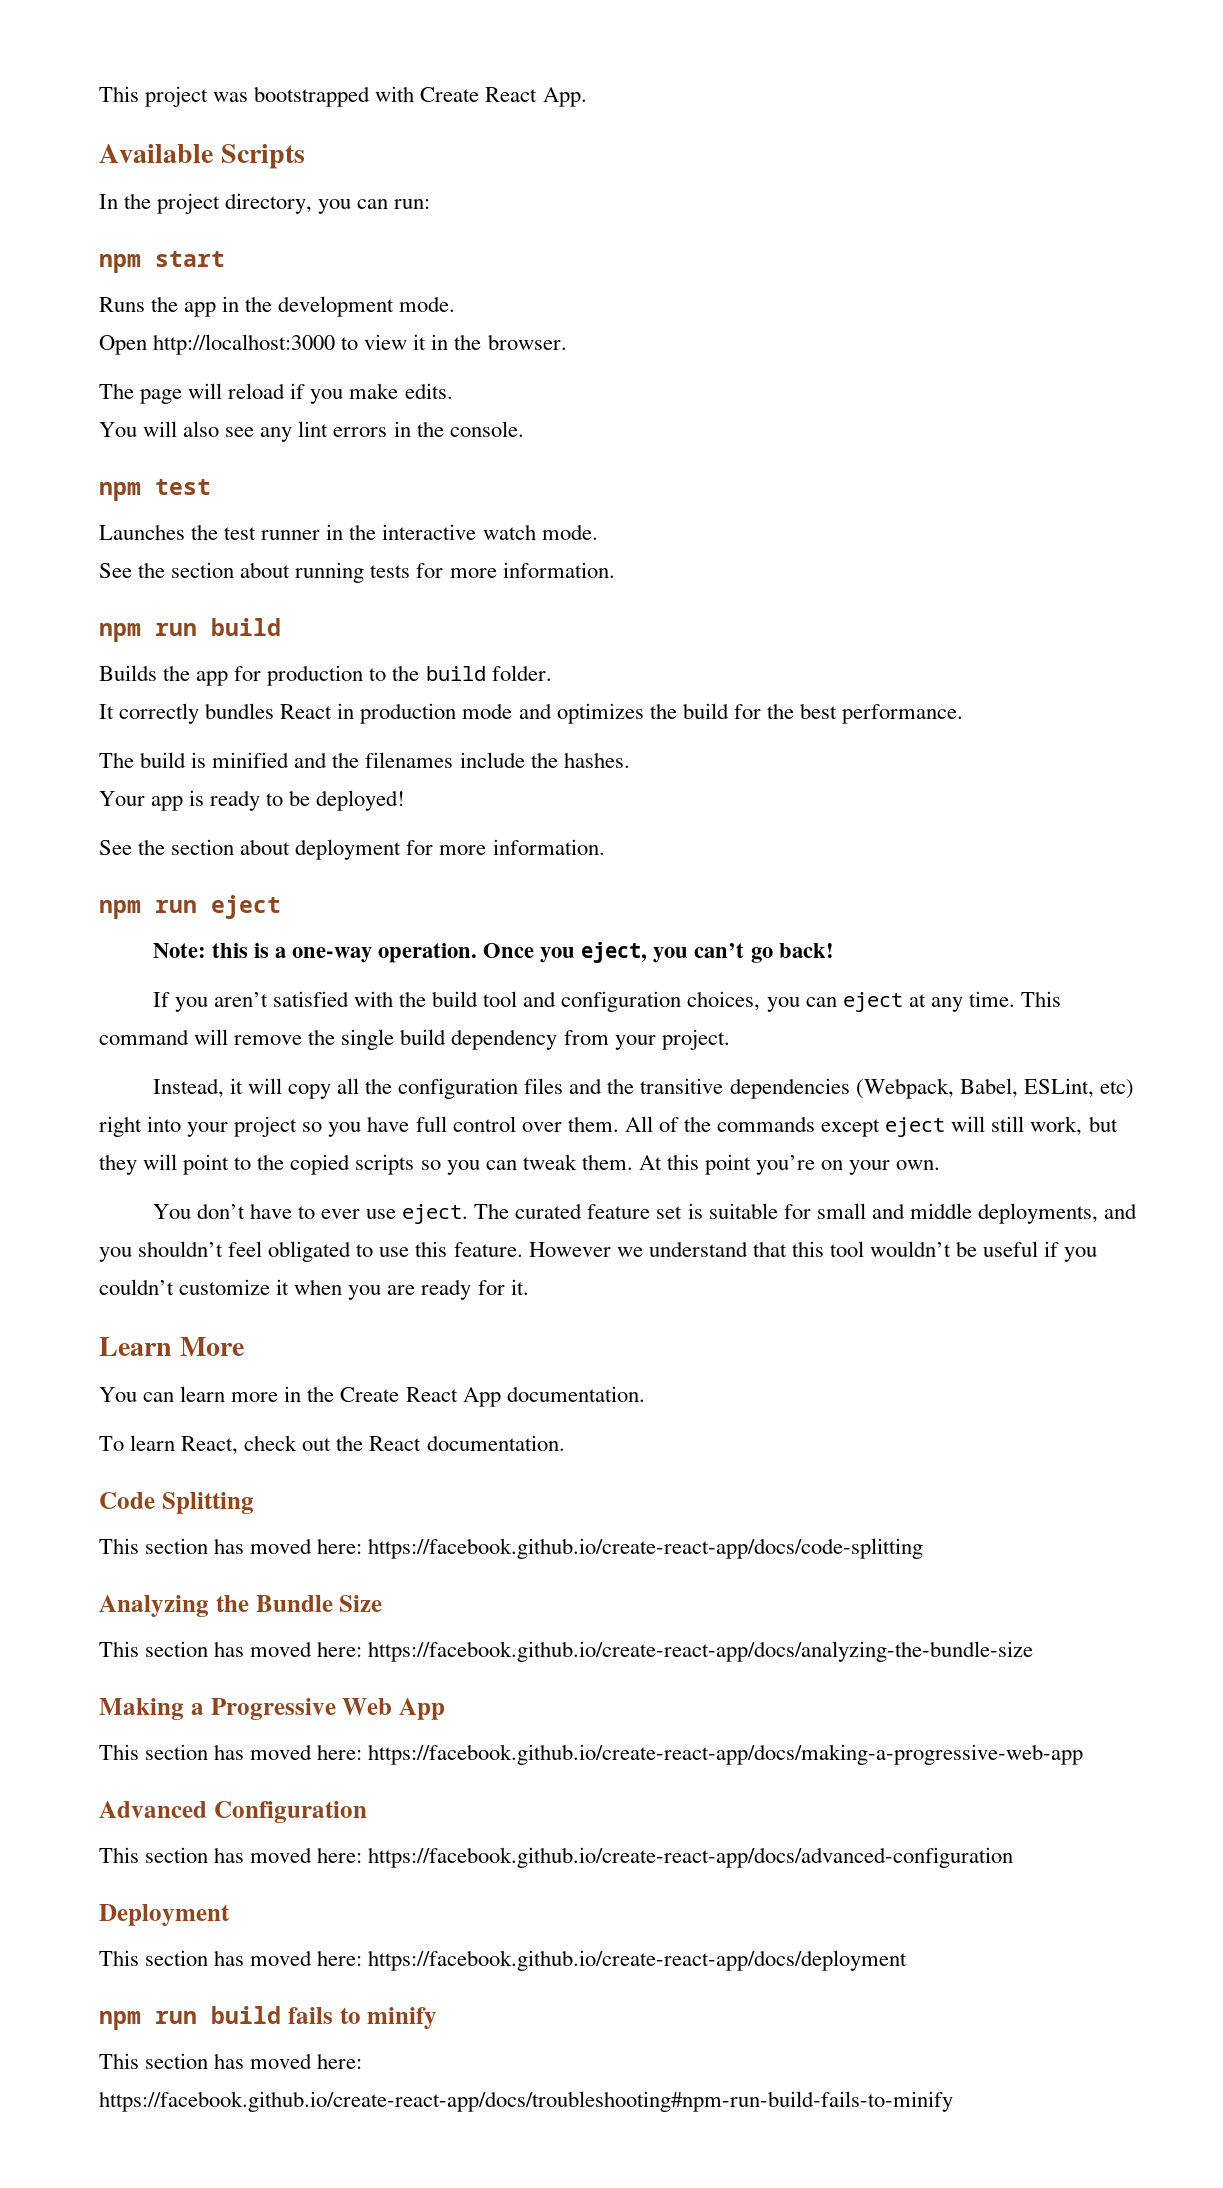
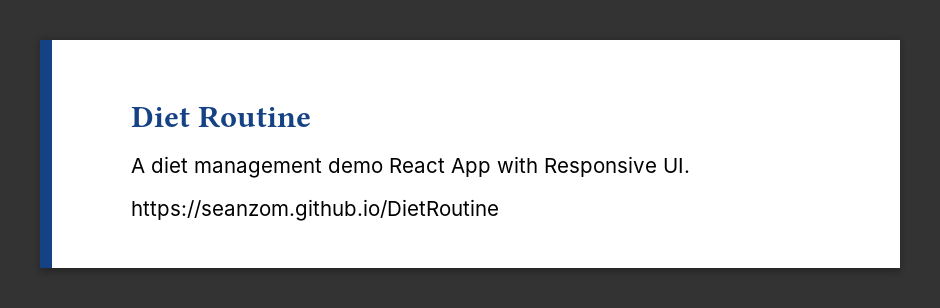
[99,86,587,107] [99,144,305,169] [99,193,431,214] [99,251,225,273] [99,296,456,317] [99,334,567,355] [99,383,453,404] [99,421,524,442] [99,479,211,501] [99,524,598,540] [99,562,615,583] [99,618,281,642] [99,665,552,686] [99,703,964,724] [99,752,630,768] [99,790,406,811] [99,839,605,860] [99,895,281,919] [152,942,834,963] [152,991,1061,1012] [99,1029,730,1050] [152,1078,1134,1099] [99,1116,1118,1137] [99,1154,941,1175] [152,1203,1138,1224] [99,1241,1098,1262] [99,1279,529,1300] [99,1337,244,1356] [99,1386,645,1407] [99,1435,565,1455] [99,1492,254,1514] [99,1538,924,1559] [99,1595,383,1617] [99,1641,1034,1662] [99,1698,445,1720] [99,1744,1084,1765] [99,1801,367,1823] [99,1847,1014,1868] [99,1904,230,1926] [99,1950,908,1971] [99,2006,438,2030] [99,2053,363,2069] [99,2091,953,2112] This project was bootstrapped with Create React App. // Available Scripts // In the project directory, you can run: // npm start // Runs the app in the development mode. // Open http://localhost:3000 to view it in the browser. // The page will reload if you make edits. // You will also see any lint errors in the console. // npm test // Launches the test runner in the interactive watch mode. // See the section about running tests for more information. // npm run build // Builds the app for production to the build folder. // It correctly bundles React in production mode and optimizes the build for the best performance. // The build is minified and the filenames include the hashes. // Your app is ready to be deployed! // See the section about deployment for more information. // npm run eject // Note: this is a one-way operation. Once you eject, you can’t go back! // If you aren’t satisfied with the build tool and configuration choices, you can eject at any time. This command will remove the single build dependency from your project. // Instead, it will copy all the configuration files and the transitive dependencies (Webpack, Babel, ESLint, etc) right into your project so you have full control over them. All of the commands except eject will still work, but they will point to the copied scripts so you can tweak them. At this point you’re on your own. // You don’t have to ever use eject. The curated feature set is suitable for small and middle deployments, and you shouldn’t feel obligated to use this feature. However we understand that this tool wouldn’t be useful if you couldn’t customize it when you are ready for it. // Learn More // You can learn more in the Create React App documentation. // To learn React, check out the React documentation. // Code Splitting // This section has moved here: https://facebook.github.io/create-react-app/docs/code-splitting // Analyzing the Bundle Size // This section has moved here: https://facebook.github.io/create-react-app/docs/analyzing-the-bundle-size // Making a Progressive Web App // This section has moved here: https://facebook.github.io/create-react-app/docs/making-a-progressive-web-app // Advanced Configuration // This section has moved here: https://facebook.github.io/create-react-app/docs/advanced-configuration // Deployment // This section has moved here: https://facebook.github.io/create-react-app/docs/deployment // npm run build fails to minify // This section has moved here: https://facebook.github.io/create-react-app/docs/troubleshooting#npm-run-build-fails-to-minify -> [131,106,312,128] [131,156,690,178] [131,199,499,221] Diet Routine // A diet management demo React App with Responsive UI. // https://seanzom.github.io/DietRoutine

